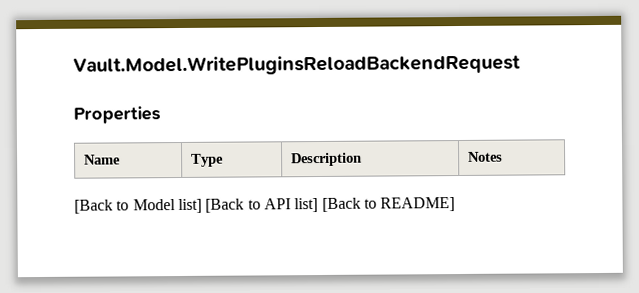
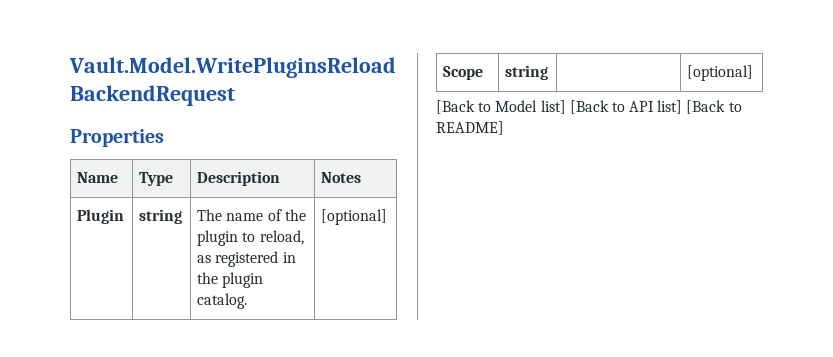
(503, 156) none -> [77,209,125,224] [139,209,183,224] [197,209,306,221] [197,230,304,246] [197,251,296,267] [197,272,264,288] [197,293,248,309] [321,209,388,225] [443,66,484,80] [505,65,549,80] [687,65,754,81] // Plugin | string | The name of the plugin to reload, as registered in the plugin catalog. | [optional] // Scope | string | | [optional]

